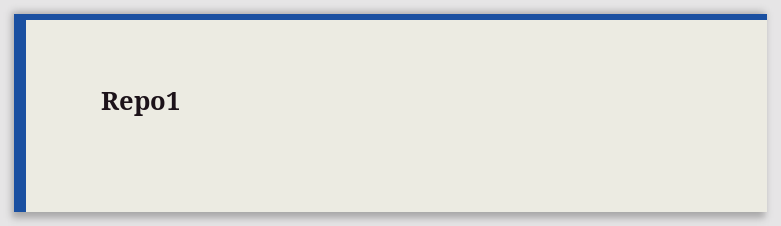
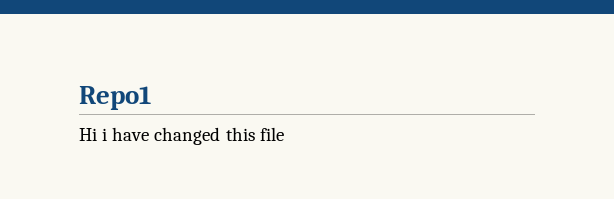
(180, 104) none -> [79,127,284,145] // Hi i have changed this file

